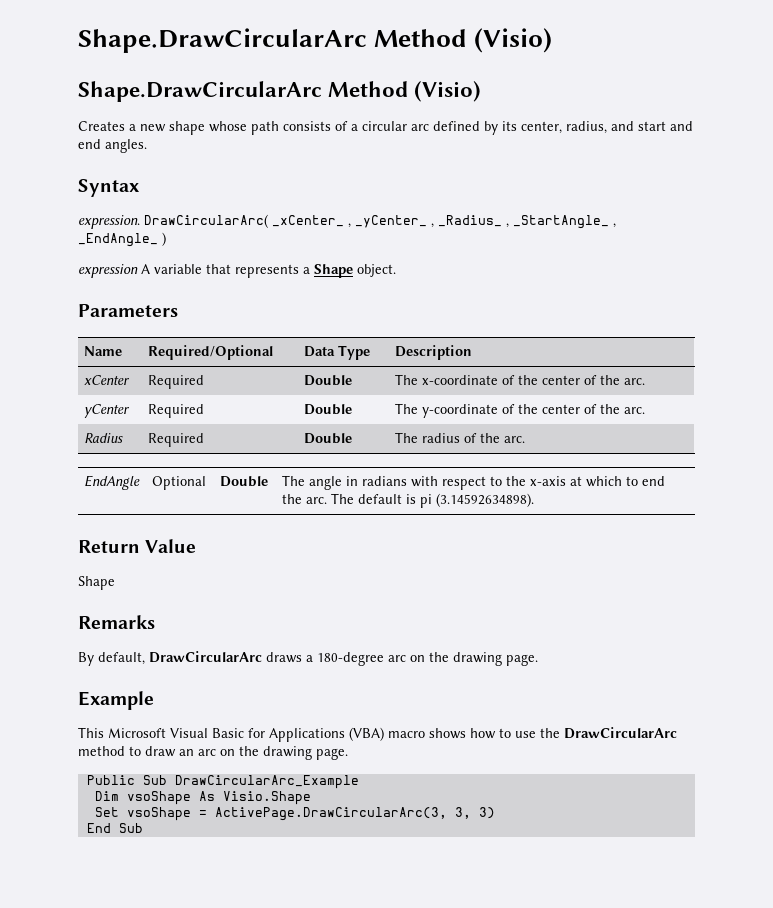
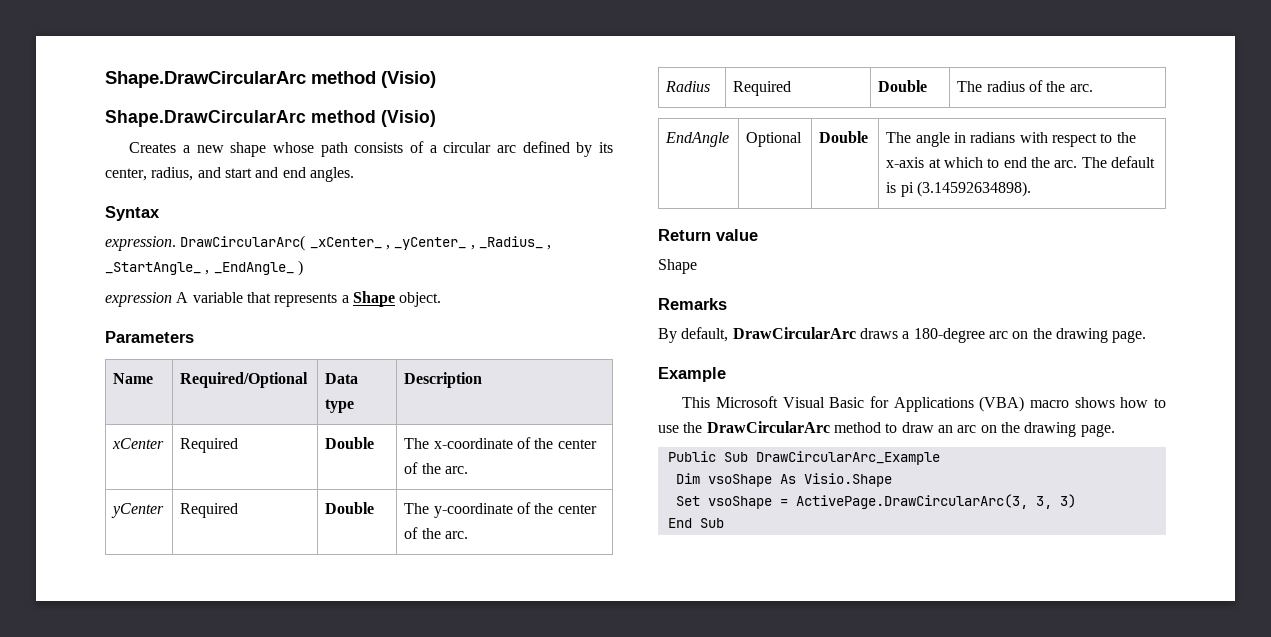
[78,28,468,53] Shape.DrawCircularArc Method -> [105,71,376,88] Shape.DrawCircularArc method
[328,81,409,97] Method -> [311,110,376,123] method
[338,345,371,360] Type -> [325,399,355,413] type
[145,539,197,553] Value -> [716,229,758,241] value

